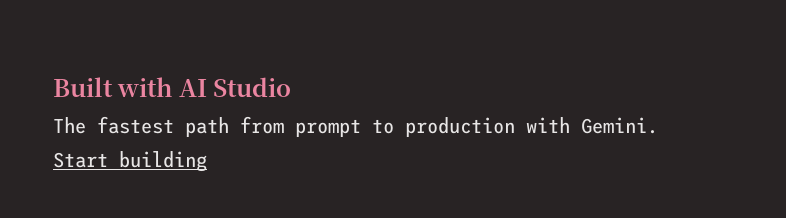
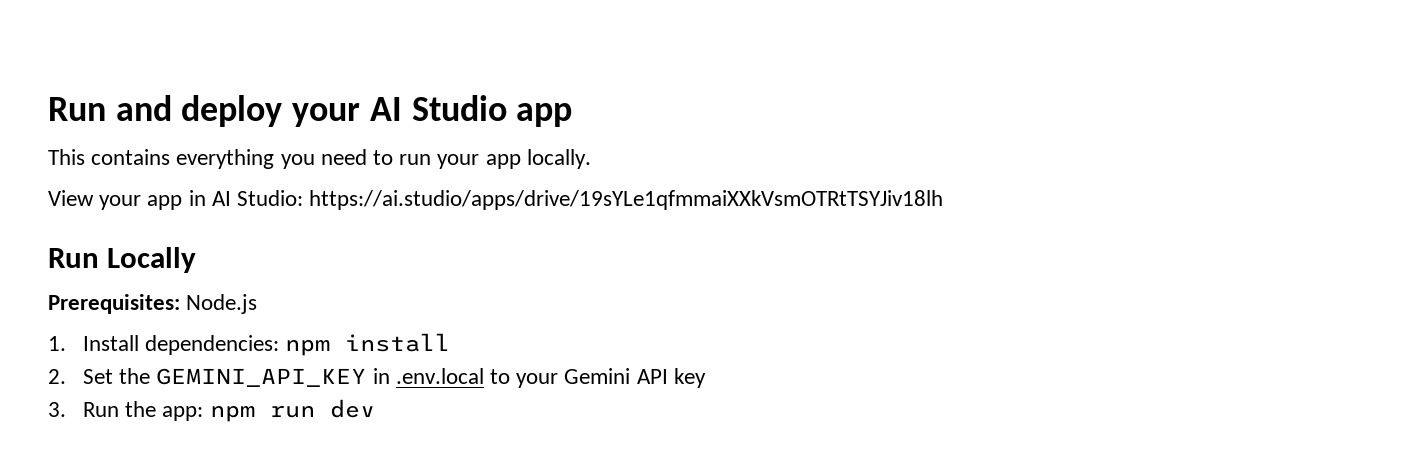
[53,77,292,97] [53,116,658,137] [53,151,207,172] Built with AI Studio // The fastest path from prompt to production with Gemini. // Start building -> [48,95,573,127] [48,149,591,169] [48,190,944,210] [48,247,197,273] [48,294,258,314] [48,333,451,356] [48,368,706,388] [48,399,375,422] Run and deploy your AI Studio app // This contains everything you need to run your app locally. // View your app in AI Studio: https://ai.studio/apps/drive/19sYLe1qfmmaiXXkVsmOTRtTSYJiv18lh // Run Locally // Prerequisites: Node.js // 1. Install dependencies: npm install // 2. Set the GEMINI_API_KEY in .env.local to your Gemini API key // 3. Run the app: npm run dev

